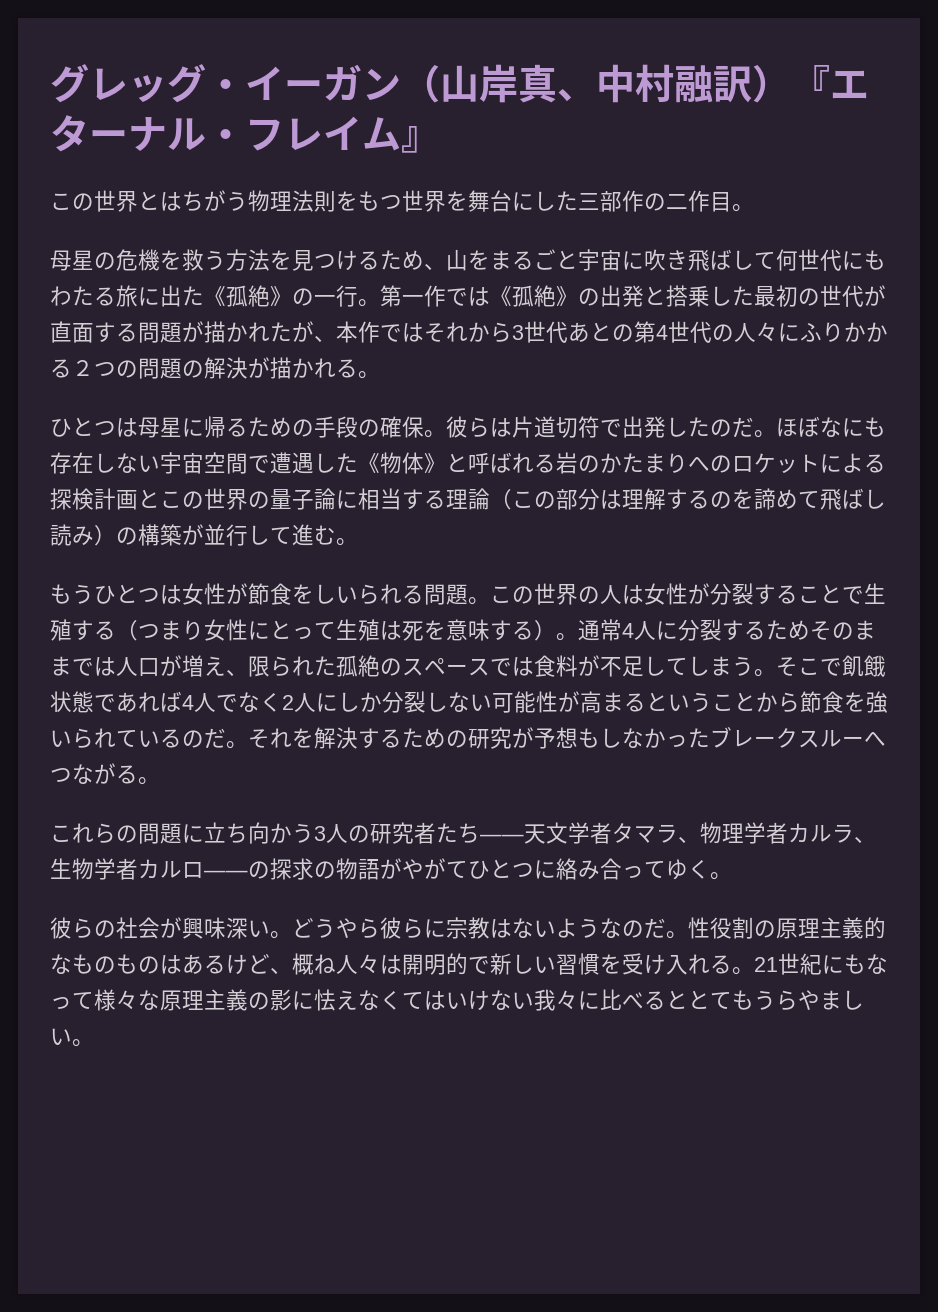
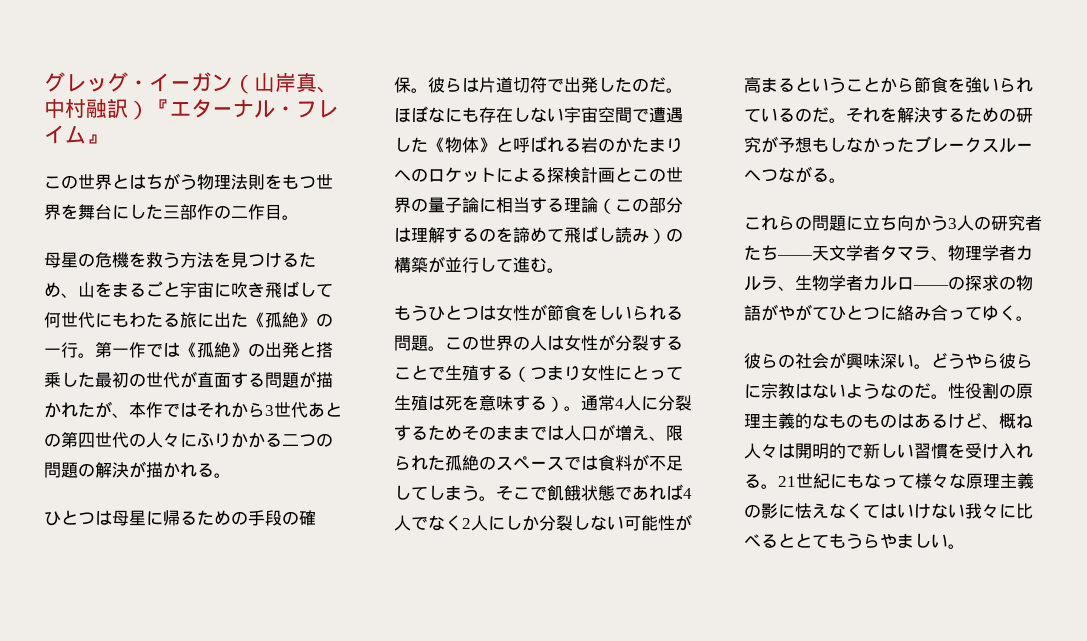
[656,325,668,340] 4 -> [78,432,95,448] 四
[72,360,94,376] ２ -> [282,434,299,446] 二

